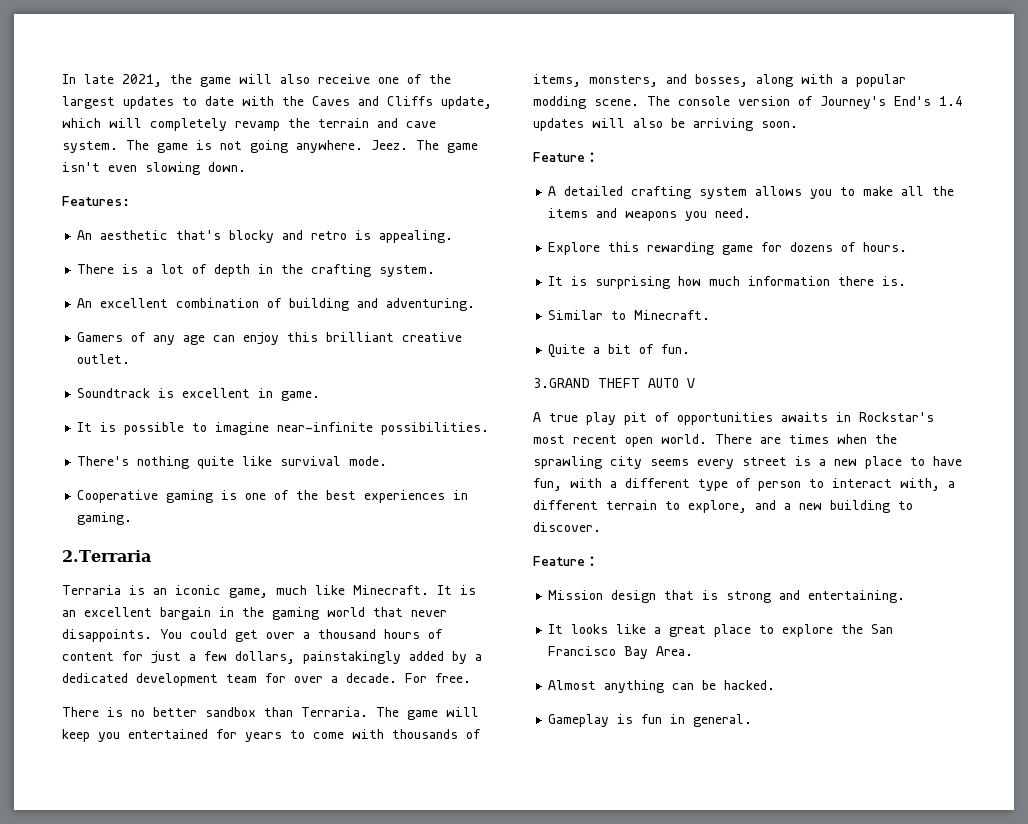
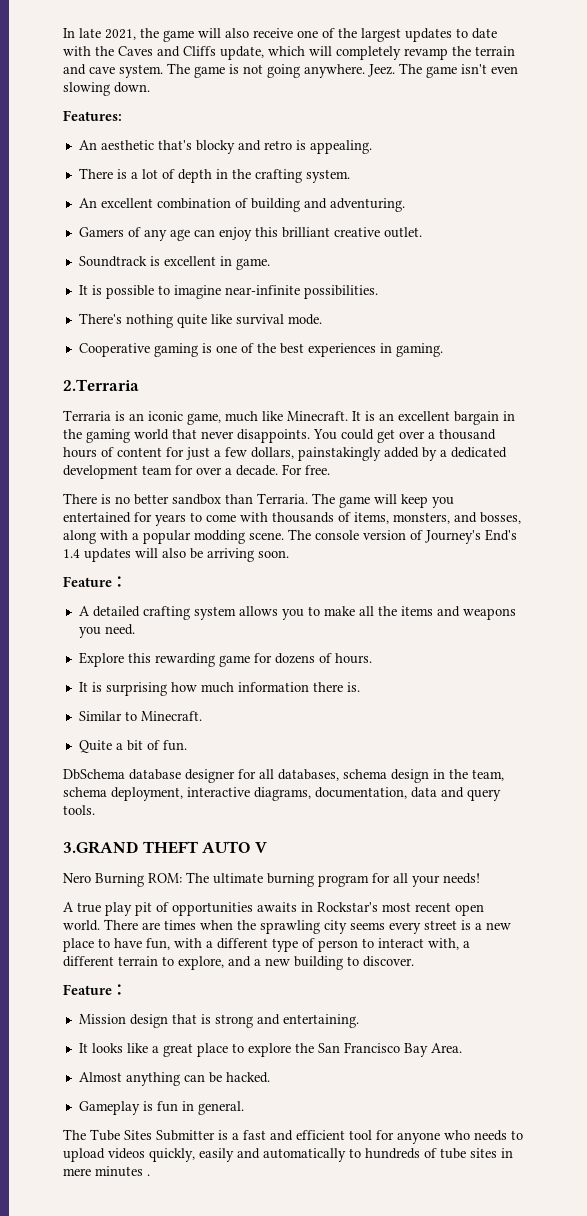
[533,378,695,388] 3.GRAND THEFT AUTO V -> [63,769,504,783] [63,787,501,801] [63,805,95,815] [63,841,267,854] [63,872,480,887] DbSchema database designer for all databases, schema design in the team, schema deployment, interactive diagrams, documentation, data and query tools. // 3.GRAND THEFT AUTO V // Nero Burning ROM: The ultimate burning program for all your needs!
(753, 720) none -> [63,1129,523,1144] [63,1148,513,1162] [63,1166,150,1177] // The Tube Sites Submitter is a fast and efficient tool for anyone who needs to upload videos quickly, easily and automatically to hundreds of tube sites in mere minutes .

